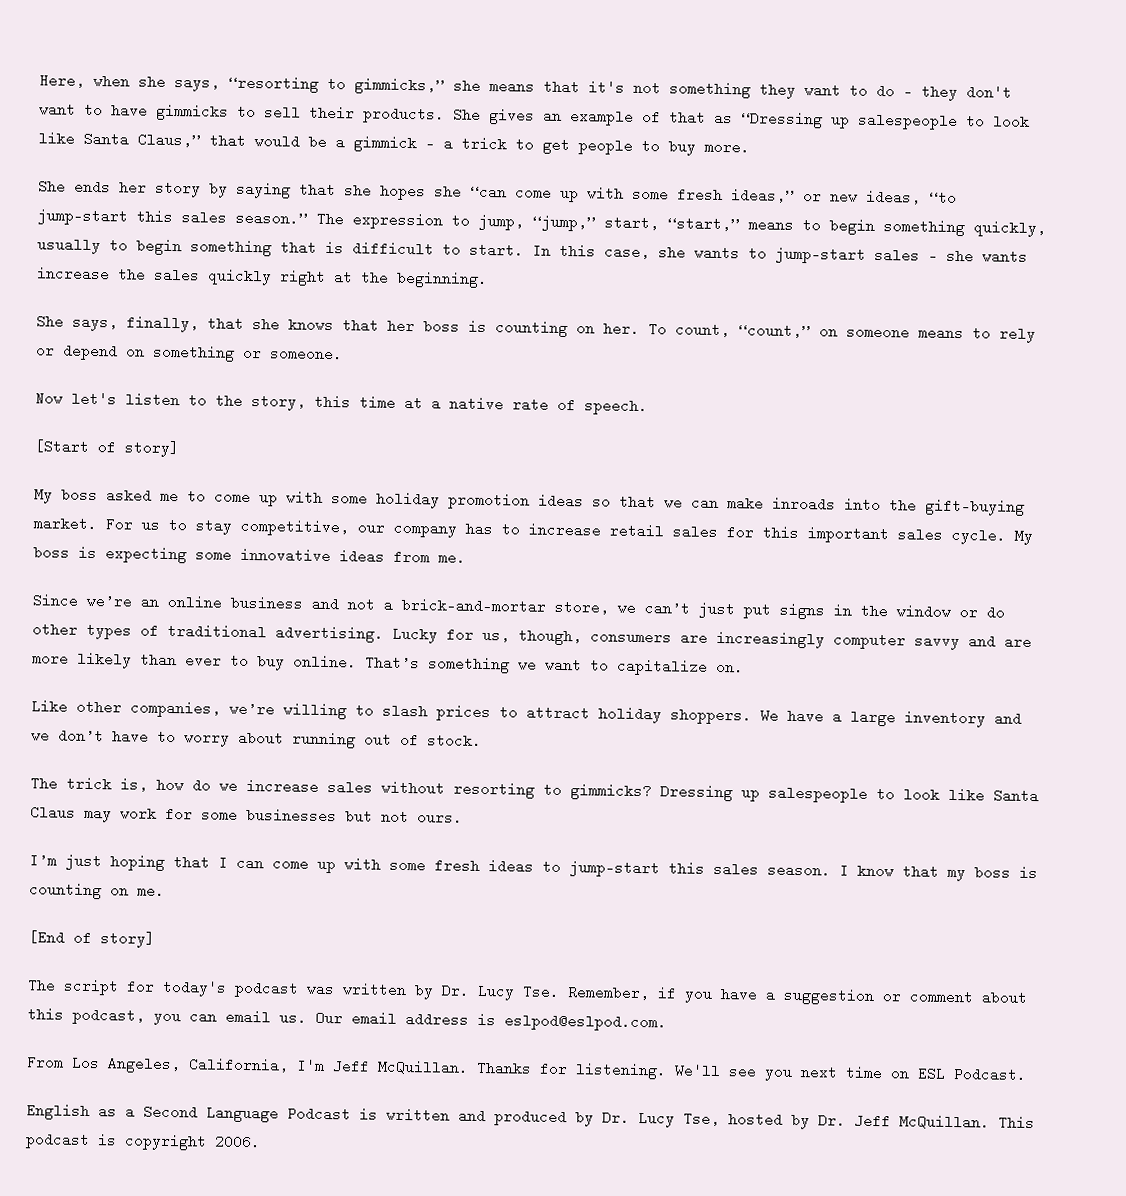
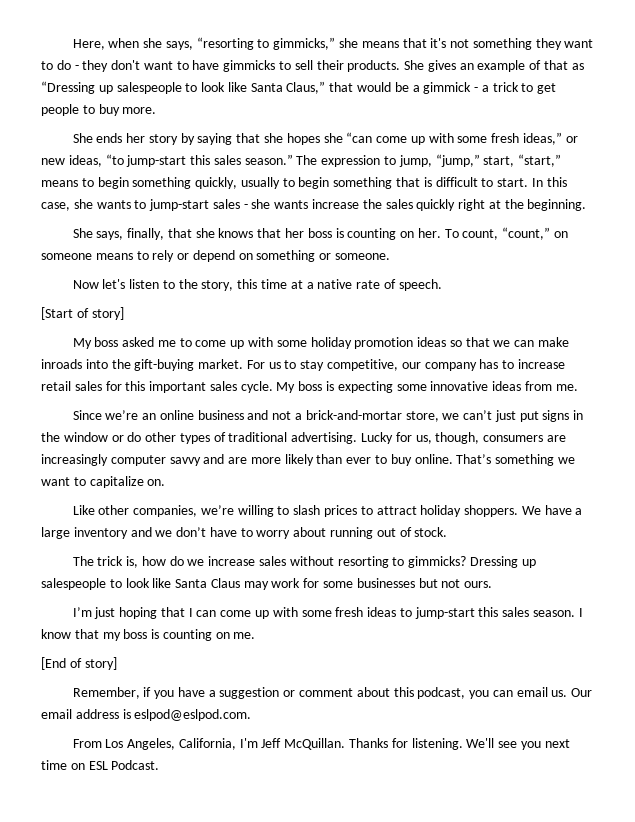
[27,978,560,1001] The script for today's podcast was written by Dr. Lucy Tse. -> (117, 663) none
[26,1103,1035,1131] [25,1132,261,1151] // English as a Second Language Podcast is written and produced by Dr. Lucy Tse, hosted by Dr. Jeff McQuillan. This podcast is copyright 2006. -> (160, 765) none

